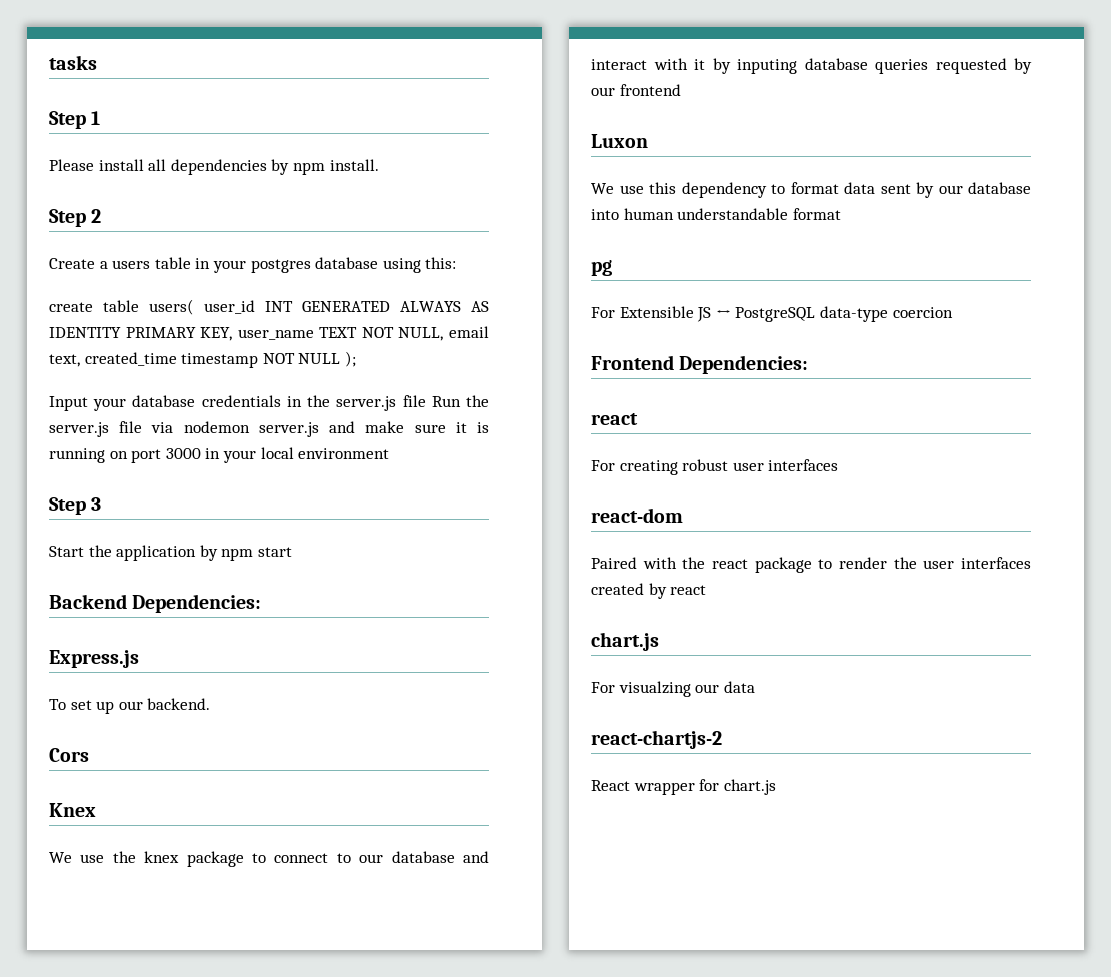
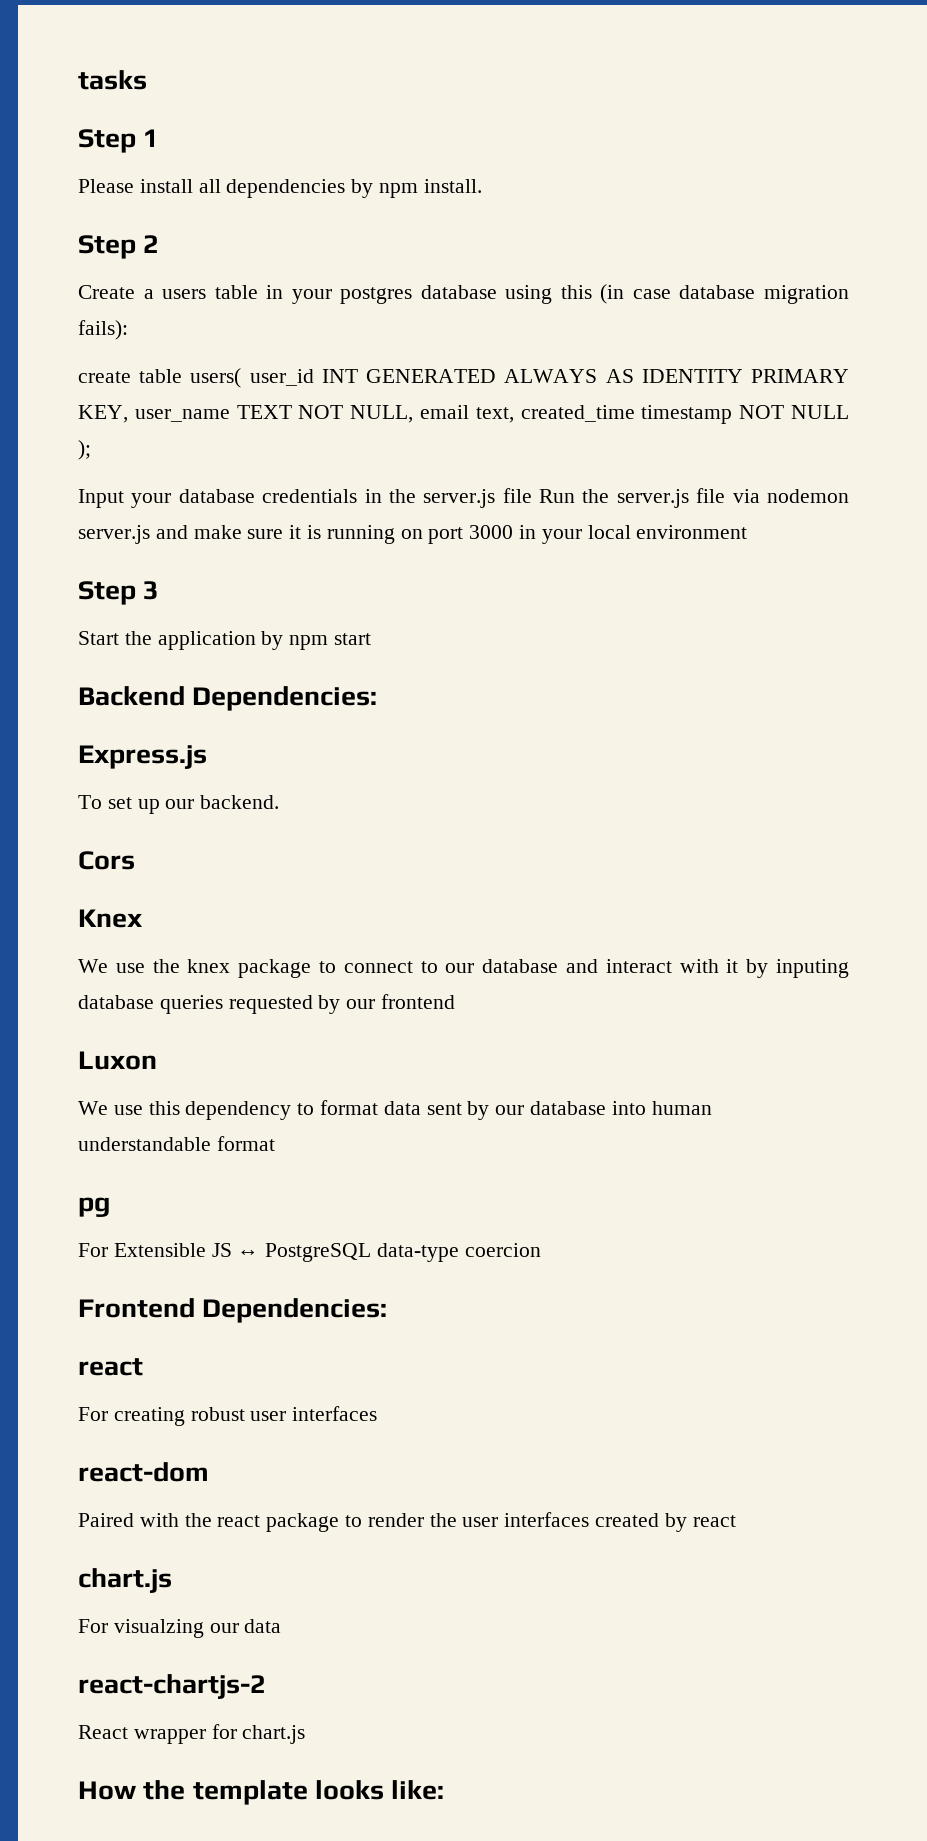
[425,257,457,269] this: -> [560,284,849,304] [78,320,128,340] this (in case database migration fails):
(776, 787) none -> [78,1780,445,1805] // How the template looks like:

